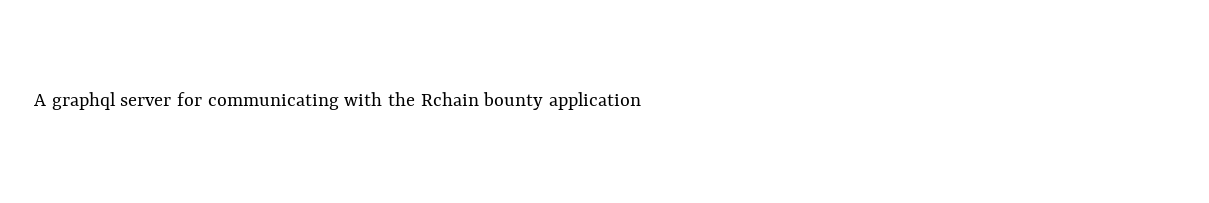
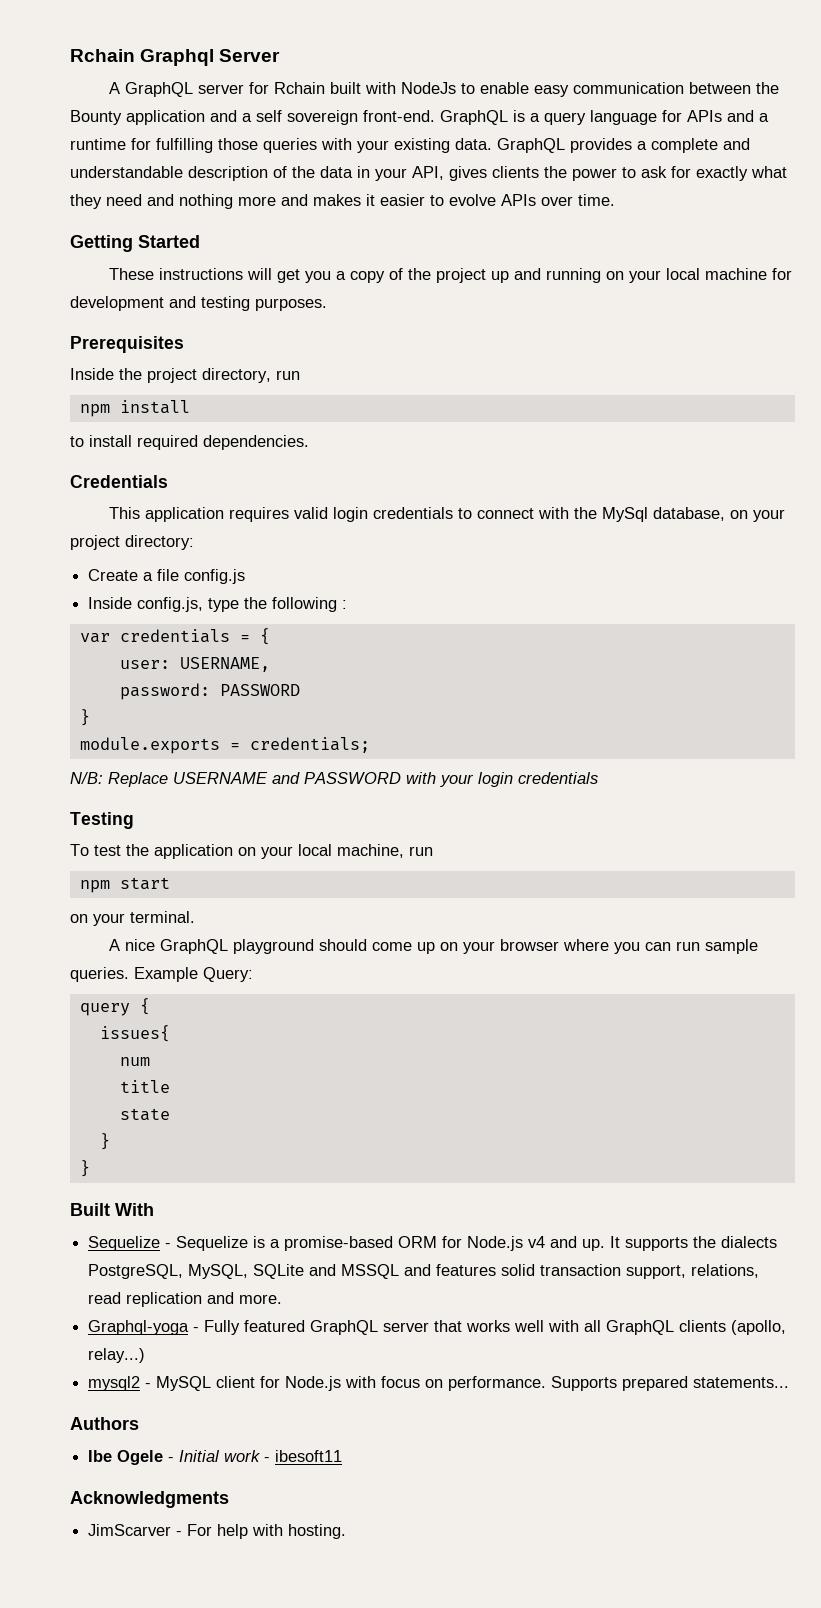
[34,92,642,110] A graphql server for communicating with the Rchain bounty application -> [70,49,281,66] [108,82,779,97] [70,110,769,125] [70,138,750,153] [70,166,787,181] [70,194,615,209] [70,235,200,252] [108,268,792,283] [70,296,327,311] [70,336,184,353] [70,368,300,383] [79,400,190,417] [70,435,309,450] [70,475,168,488] [108,507,785,522] [70,535,194,550] [88,569,246,584] [88,597,348,612] [79,628,270,645] [119,657,270,672] [119,683,300,700] [79,709,90,726] [79,737,370,754] [70,772,598,787] [70,812,134,829] [70,844,433,859] [79,877,170,893] [70,911,195,926] [108,939,758,954] [70,967,253,982] [79,998,150,1016] [99,1025,170,1042] [119,1057,150,1066] [119,1080,170,1093] [119,1108,170,1121] [99,1133,110,1150] [79,1160,90,1177] [70,1203,154,1216] [88,1236,778,1251] [88,1264,760,1279] [88,1292,283,1307] [88,1320,787,1335] [88,1348,146,1363] [88,1376,790,1391] [70,1417,139,1430] [88,1450,343,1465] [70,1491,229,1508] [88,1524,347,1539] Rchain Graphql Server // A GraphQL server for Rchain built with NodeJs to enable easy communication between the Bounty application and a self sovereign front-end. GraphQL is a query language for APIs and a runtime for fulfilling those queries with your existing data. GraphQL provides a complete and understandable description of the data in your API, gives clients the power to ask for exactly what they need and nothing more and makes it easier to evolve APIs over time. // Getting Started // These instructions will get you a copy of the project up and running on your local machine for development and testing purposes. // Prerequisites // Inside the project directory, run // npm install // to install required dependencies. // Credentials // This application requires valid login credentials to connect with the MySql database, on your project directory: // Create a file config.js // Inside config.js, type the following : // var credentials = { // user: USERNAME, // password: PASSWORD // } // module.exports = credentials; // N/B: Replace USERNAME and PASSWORD with your login credentials // Testing // To test the application on your local machine, run // npm start // on your terminal. // A nice GraphQL playground should come up on your browser where you can run sample queries. Example Query: // query { // issues{ // num // title // state // } // } // Built With // Sequelize - Sequelize is a promise-based ORM for Node.js v4 and up. It supports the dialects PostgreSQL, MySQL, SQLite and MSSQL and features solid transaction support, relations, read replication and more. // Graphql-yoga - Fully featured GraphQL server that works well with all GraphQL clients (apollo, relay...) // mysql2 - MySQL client for Node.js with focus on performance. Supports prepared statements... // Authors // Ibe Ogele - Initial work - ibesoft11 // Acknowledgments // JimScarver - For help with hosting.

